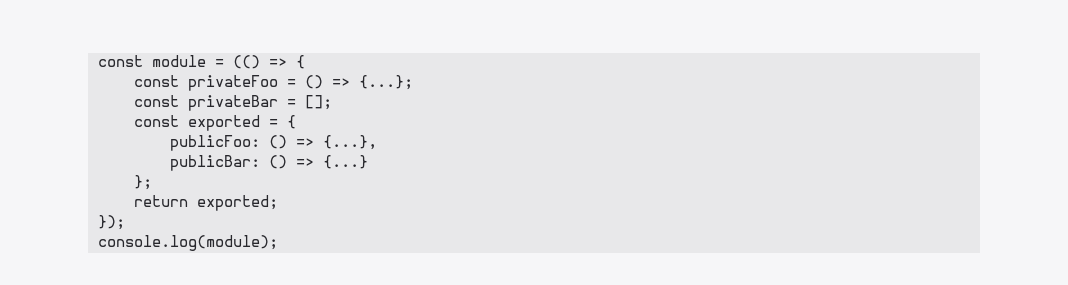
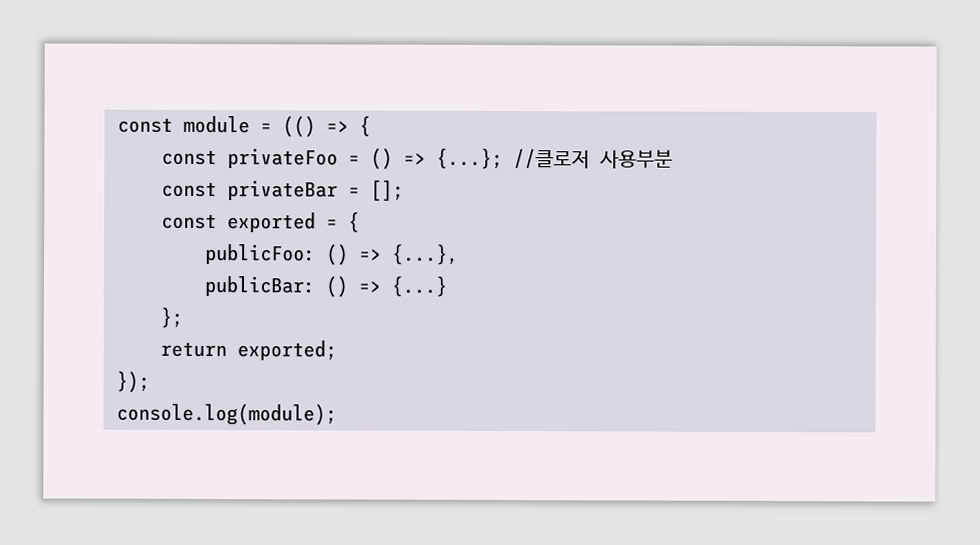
(413, 82) none -> [512,149,673,169] //클로저 사용부분

